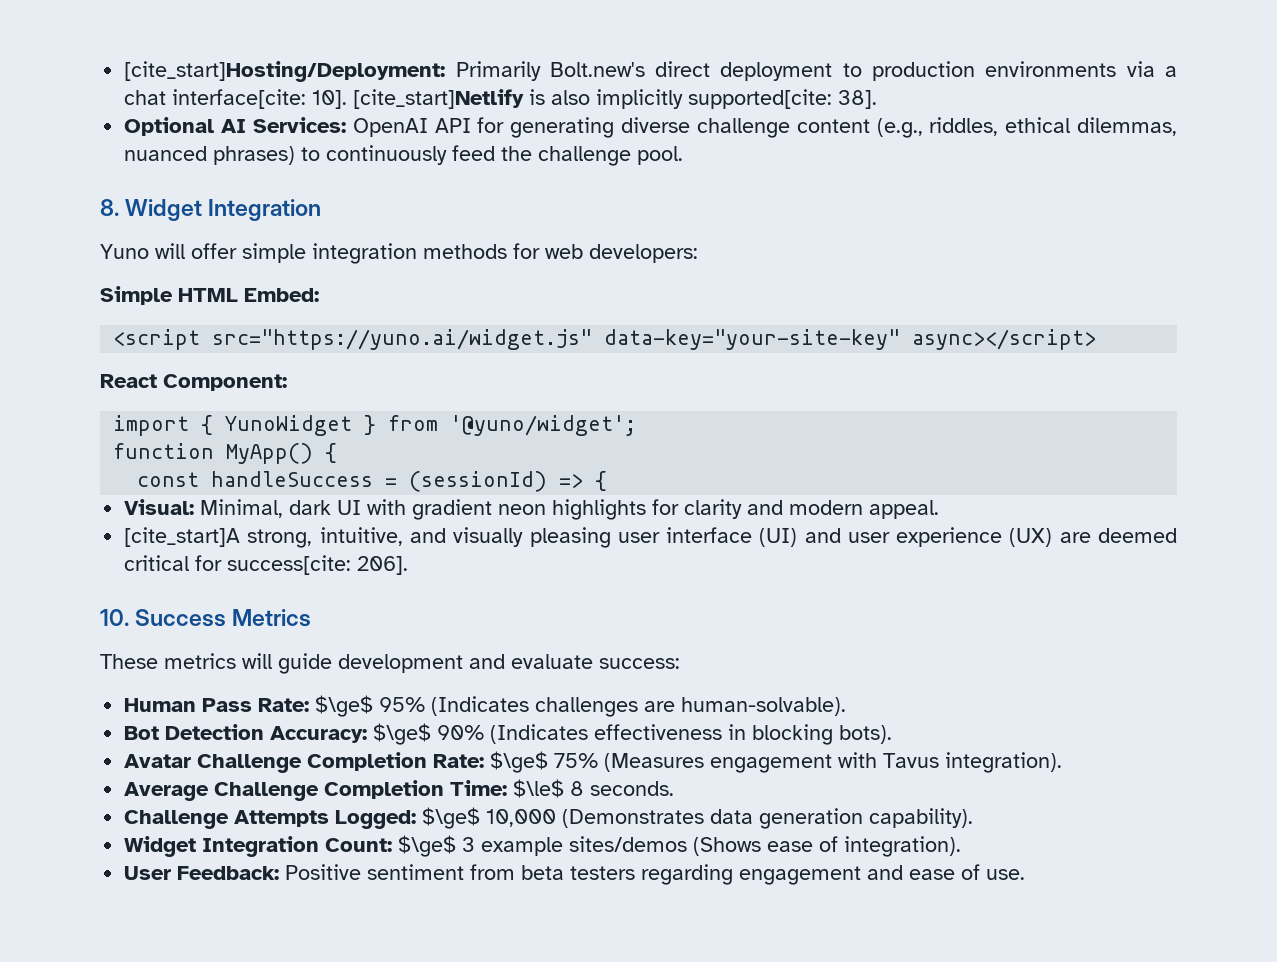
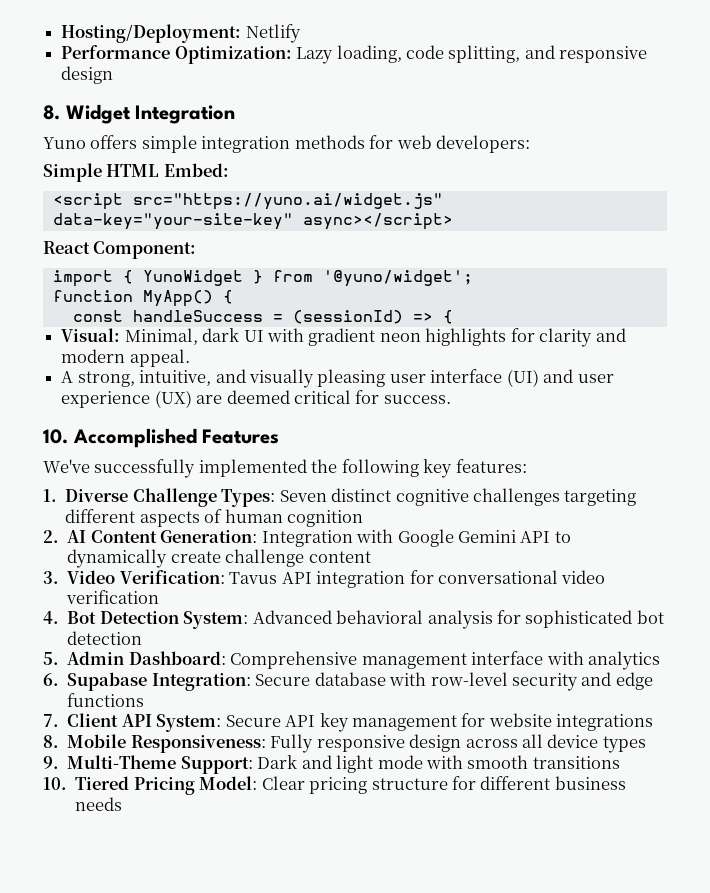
[124,61,1178,82] [124,89,878,109] [124,117,1177,138] [124,145,684,166] [cite_start]Hosting/Deployment: Primarily Bolt.new's direct deployment to production environments via a chat interface[cite: 10]. [cite_start]Netlify is also implicitly supported[cite: 38]. // Optional AI Services: OpenAI API for generating diverse challenge content (e.g., riddles, ethical dilemmas, nuanced phrases) to continuously feed the challenge pool. -> [61,24,301,43] [61,45,648,64] [61,66,114,84] Hosting/Deployment: Netlify // Performance Optimization: Lazy loading, code splitting, and responsive design
[155,243,237,259] will offer -> [90,135,138,149] offers
[124,527,241,547] [cite_start]A -> [61,371,74,383] A
[227,555,409,575] [100,609,312,627] [100,653,680,674] [124,695,847,717] [124,723,893,745] [124,751,1063,773] [124,779,675,801] [124,807,974,829] [124,835,962,857] [124,864,1026,885] success[cite: 206]. // 10. Success Metrics // These metrics will guide development and evaluate success: // Human Pass Rate: $\ge$ 95% (Indicates challenges are human-solvable). // Bot Detection Accuracy: $\ge$ 90% (Indicates effectiveness in blocking bots). // Avatar Challenge Completion Rate: $\ge$ 75% (Measures engagement with Tavus integration). // Average Challenge Completion Time: $\le$ 8 seconds. // Challenge Attempts Logged: $\ge$ 10,000 (Demonstrates data generation capability). // Widget Integration Count: $\ge$ 3 example sites/demos (Shows ease of integration). // User Feedback: Positive sentiment from beta testers regarding engagement and ease of use. -> [383,395,451,404] [43,428,280,448] [43,459,527,478] [43,488,637,507] [65,509,364,527] [43,529,571,547] [67,549,371,568] [43,570,606,588] [66,590,160,604] [43,610,664,629] [67,631,143,645] [43,651,660,670] [43,672,653,691] [67,693,145,707] [43,713,654,732] [43,734,646,753] [43,755,620,774] [43,776,626,795] [75,797,123,811] success. // 10. Accomplished Features // We've successfully implemented the following key features: // 1. Diverse Challenge Types: Seven distinct cognitive challenges targeting different aspects of human cognition // 2. AI Content Generation: Integration with Google Gemini API to dynamically create challenge content // 3. Video Verification: Tavus API integration for conversational video verification // 4. Bot Detection System: Advanced behavioral analysis for sophisticated bot detection // 5. Admin Dashboard: Comprehensive management interface with analytics // 6. Supabase Integration: Secure database with row-level security and edge functions // 7. Client API System: Secure API key management for website integrations // 8. Mobile Responsiveness: Fully responsive design across all device types // 9. Multi-Theme Support: Dark and light mode with smooth transitions // 10. Tiered Pricing Model: Clear pricing structure for different business needs

